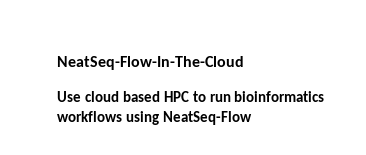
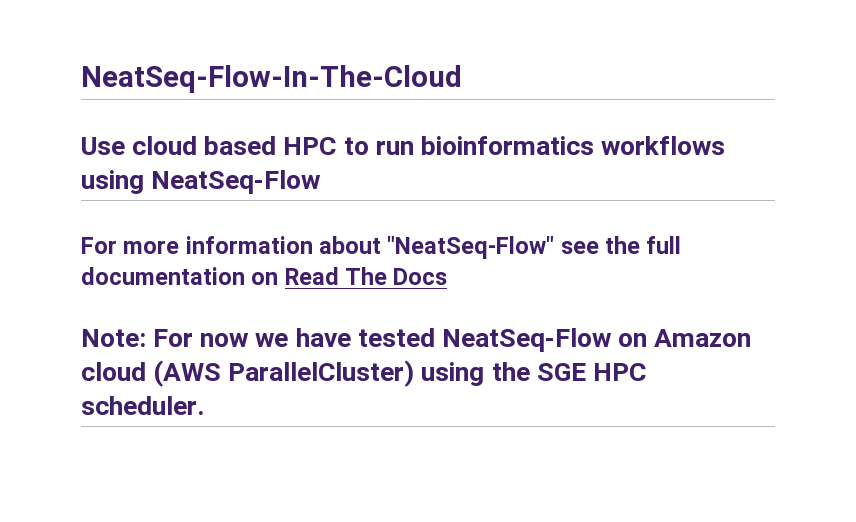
(252, 118) none -> [81,236,682,259] [81,267,448,285] [81,328,752,352] [81,360,646,387] [81,396,205,415] // For more information about "NeatSeq-Flow" see the full documentation on Read The Docs // Note: For now we have tested NeatSeq-Flow on Amazon cloud (AWS ParallelCluster) using the SGE HPC scheduler.

